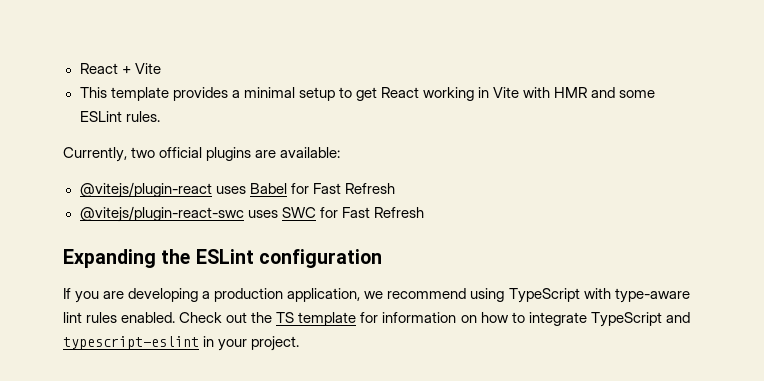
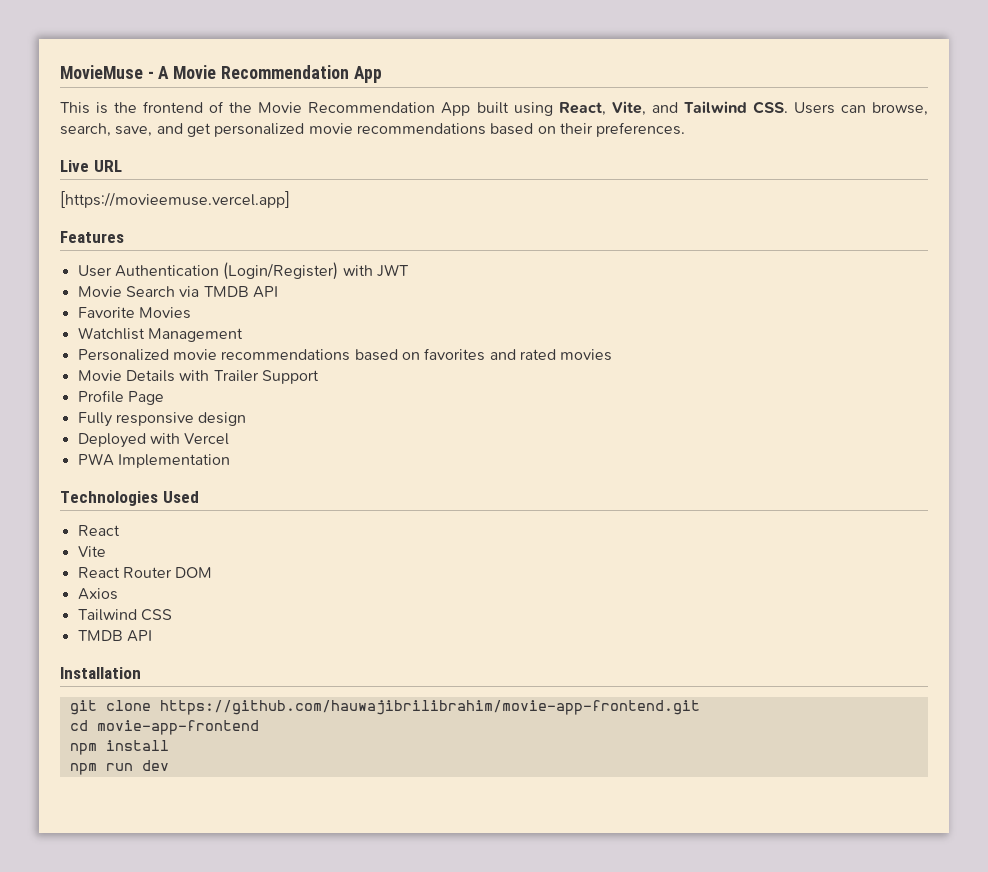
[79,63,131,74] React + -> [60,65,382,83] [60,101,928,116] [60,122,686,137] [60,160,122,172] [60,191,290,208] [60,231,124,243] [77,262,409,280] [77,286,278,298] [77,307,191,319] [77,327,243,342] [77,348,613,361] [77,370,319,384] [77,390,164,405] [77,412,247,427] [77,433,230,448] [77,453,230,468] [60,491,199,506] [77,525,120,536] MovieMuse - A Movie Recommendation App // This is the frontend of the Movie Recommendation App built using React, Vite, and Tailwind CSS. Users can browse, search, save, and get personalized movie recommendations based on their preferences. // Live URL // [https://movieemuse.vercel.app] // Features // User Authentication (Login/Register) with JWT // Movie Search via TMDB API // Favorite Movies // Watchlist Management // Personalized movie recommendations based on favorites and rated movies // Movie Details with Trailer Support // Profile Page // Fully responsive design // Deployed with Vercel // PWA Implementation // Technologies Used // React //
[79,87,656,101] [79,111,160,122] [63,147,341,162] [79,182,395,198] [79,206,424,222] [63,249,382,268] [63,288,690,303] [63,312,690,327] [63,336,300,351] This template provides a minimal setup to get React working in Vite with HMR and some ESLint rules. // Currently, two official plugins are available: // @vitejs/plugin-react uses Babel for Fast Refresh // @vitejs/plugin-react-swc uses SWC for Fast Refresh // Expanding the ESLint configuration // If you are developing a production application, we recommend using TypeScript with type-aware lint rules enabled. Check out the TS template for information on how to integrate TypeScript and typescript-eslint in your project. -> [77,567,213,578] [77,588,118,600] [77,609,172,621] [77,630,152,642] [60,667,141,679] [69,700,700,715] [69,720,259,735] [69,740,169,755] [69,760,169,775] React Router DOM // Axios // Tailwind CSS // TMDB API // Installation // git clone https://github.com/hauwajibrilibrahim/movie-app-frontend.git // cd movie-app-frontend // npm install // npm run dev

